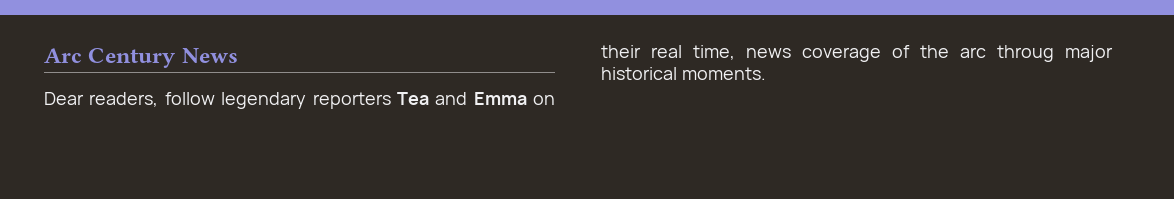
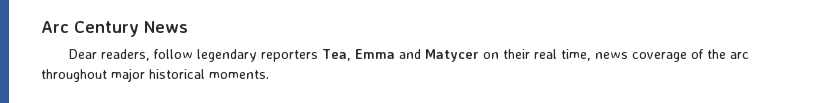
[396,92,527,105] Tea and Emma -> [322,49,480,62] Tea, Emma and Matycer
[997,45,1054,62] throug -> [41,69,107,82] throughout

